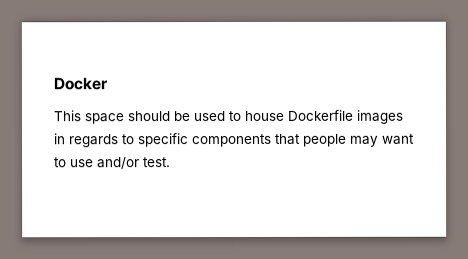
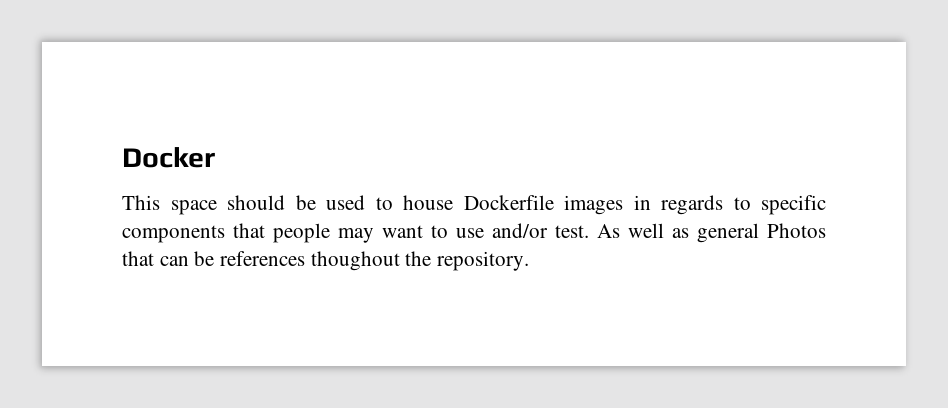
(171, 162) none -> [597,223,826,243] [122,251,530,271] As well as general Photos that can be references thoughout the repository.

